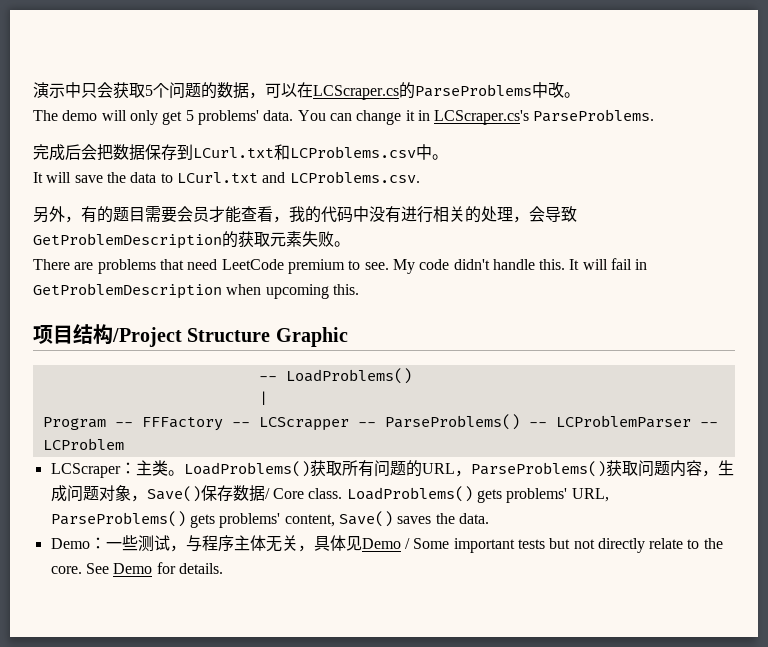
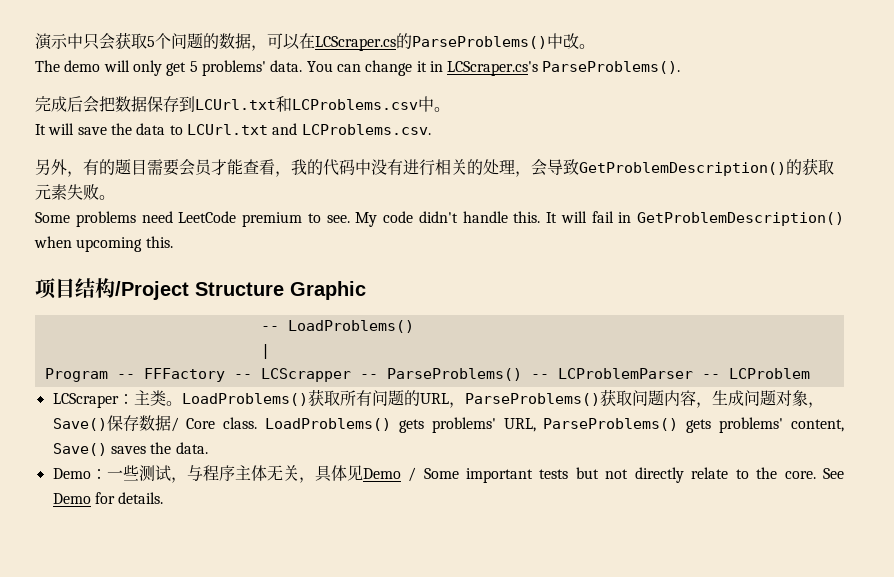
[415,84,532,97] ParseProblems -> [412,36,547,49] ParseProblems()
[533,109,655,122] ParseProblems. -> [542,61,681,74] ParseProblems().
[193,147,274,158] LCurl.txt -> [195,99,276,110] LCUrl.txt
[176,172,258,183] LCurl.txt -> [186,124,268,135] LCUrl.txt
[33,233,222,249] GetProblemDescription -> [579,162,786,176] GetProblemDescription()
[33,259,184,274] There are problems that -> [35,211,136,227] Some problems
[33,283,222,299] GetProblemDescription -> [637,212,844,226] GetProblemDescription()

